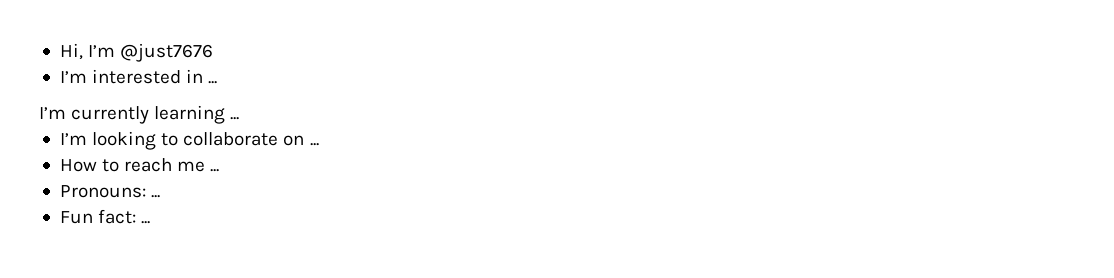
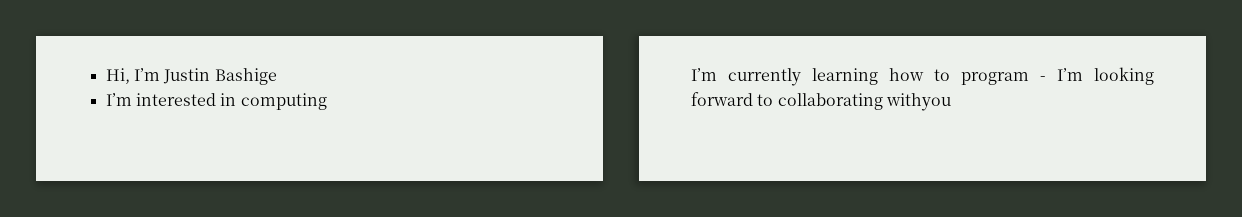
[120,43,214,62] @just7676 -> [163,68,277,85] Justin Bashige
[208,81,218,84] ... -> [240,93,327,110] computing
[230,117,240,120] [59,131,319,150] [59,158,220,172] [59,185,161,198] [59,209,151,224] ... // I’m looking to collaborate on ... // How to reach me ... // Pronouns: ... // Fun fact: ... -> [889,67,1154,85] [691,92,951,111] how to program - I’m looking forward to collaborating withyou

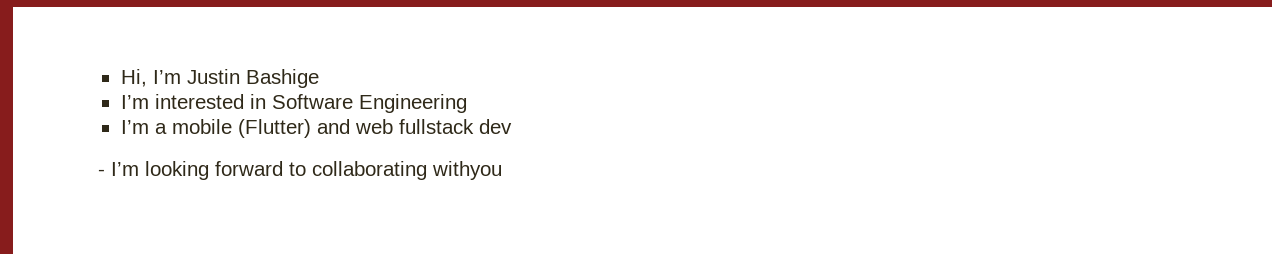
[240,93,327,110] [691,68,1029,86] computing // I’m currently learning how to program -> [271,94,467,113] [120,119,512,138] Software Engineering // I’m a mobile (Flutter) and web fullstack dev //

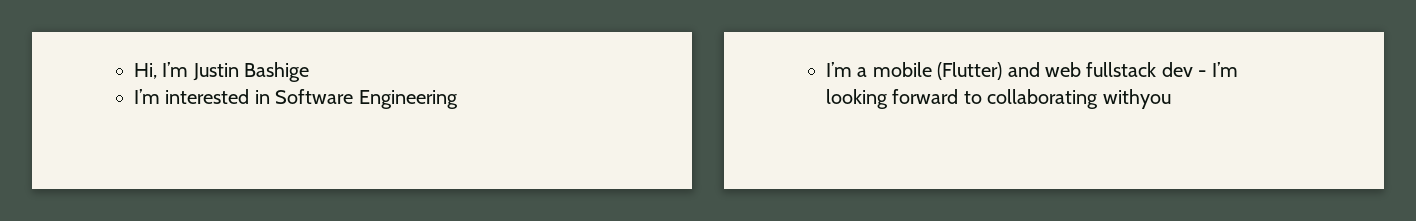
(512, 126) // -> (1193, 69) none

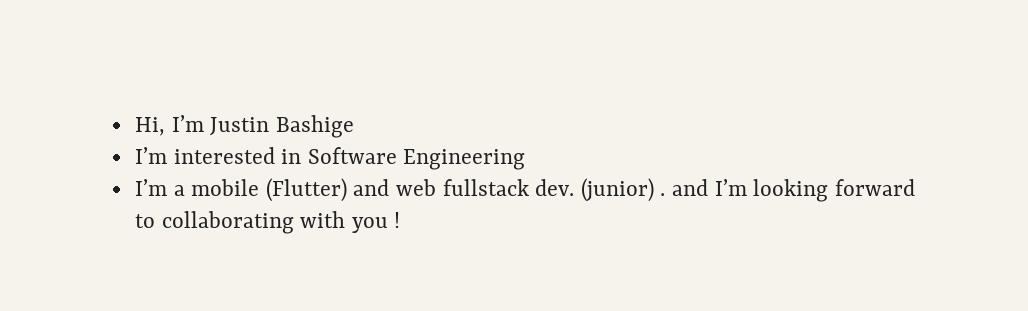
[1161,62,1207,77] dev - -> [535,178,709,202] dev. (junior) . and
[1102,89,1171,109] withyou -> [300,211,401,233] with you !

